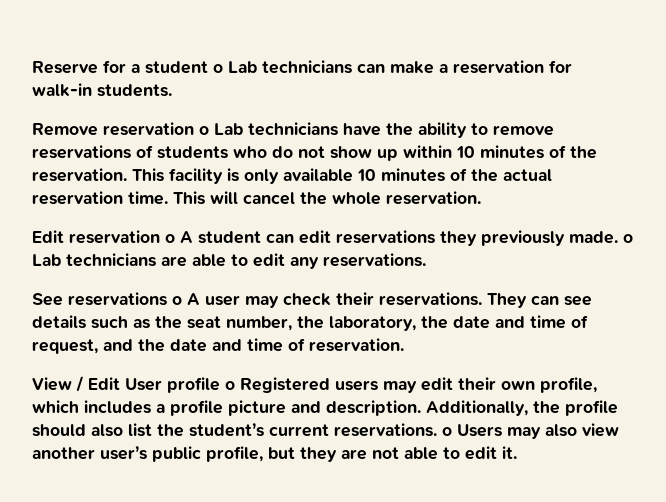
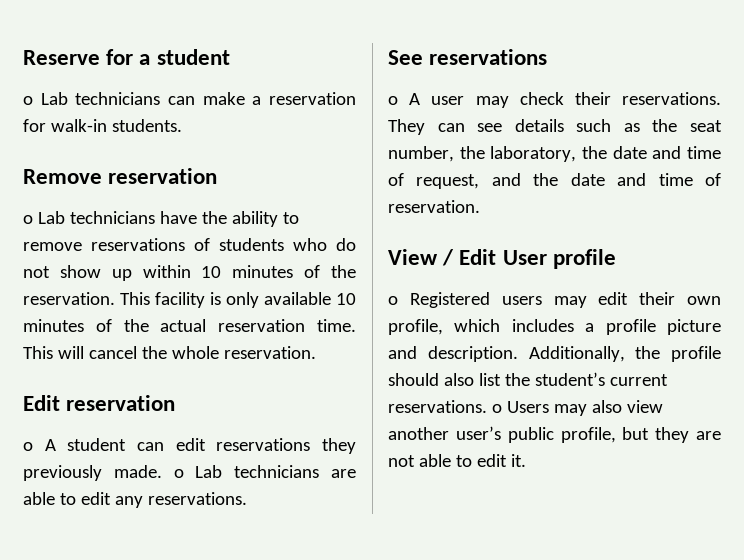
(208, 67) none -> (230, 57) //
(194, 129) none -> (218, 176) //
(160, 237) none -> (176, 403) //
(167, 299) none -> (548, 57) //
(220, 385) none -> (616, 259) //

